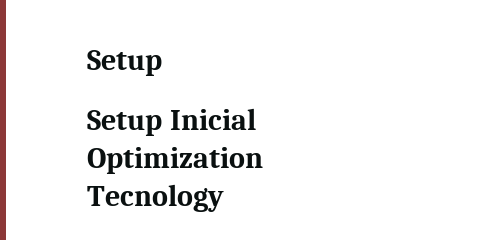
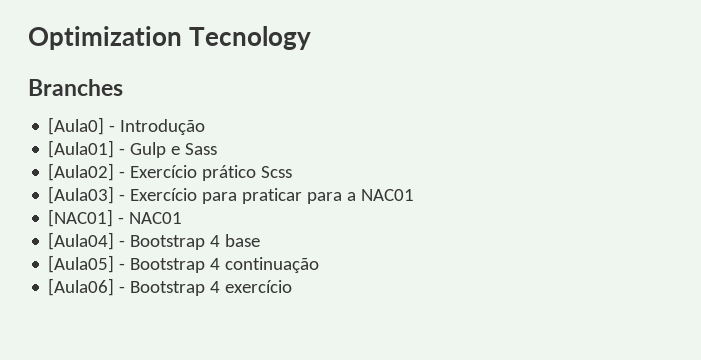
[87,50,162,76] [87,108,256,136] Setup // Setup Inicial -> (28, 38) none
(224, 198) none -> [28,79,123,96] [48,117,206,135] [48,140,218,158] [48,163,293,181] [48,186,415,204] [48,209,183,227] [48,232,261,250] [48,255,320,273] [48,278,293,296] // Branches // [Aula0] - Introdução // [Aula01] - Gulp e Sass // [Aula02] - Exercício prático Scss // [Aula03] - Exercício para praticar para a NAC01 // [NAC01] - NAC01 // [Aula04] - Bootstrap 4 base // [Aula05] - Bootstrap 4 continuação // [Aula06] - Bootstrap 4 exercício

